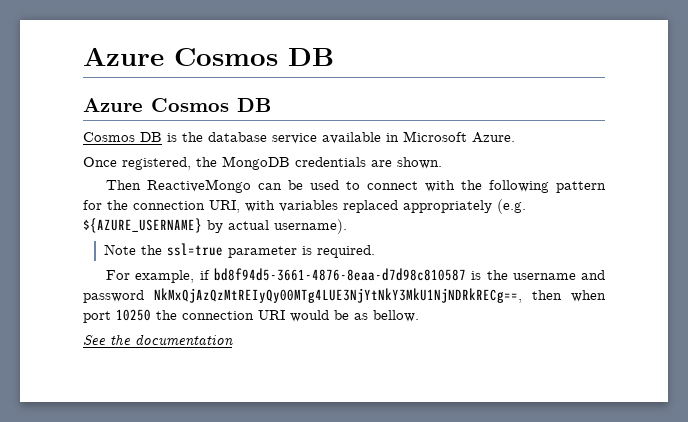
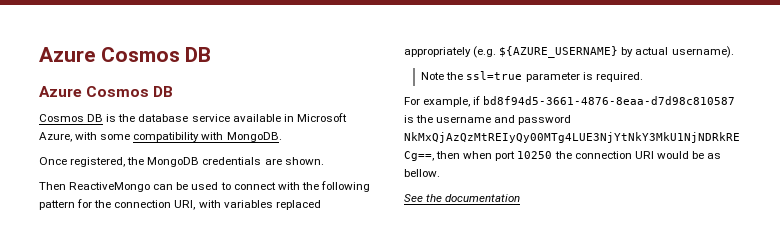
[472,132,515,143] Azure. -> [39,132,282,142] Azure, with some compatibility with MongoDB.

